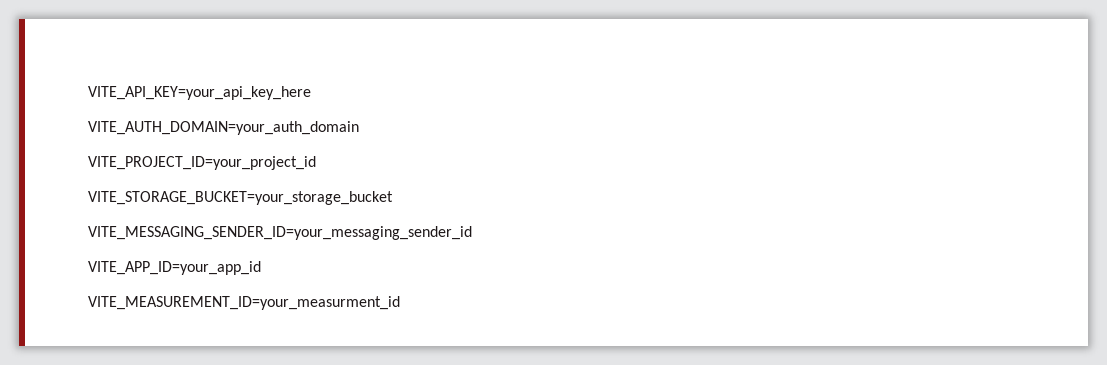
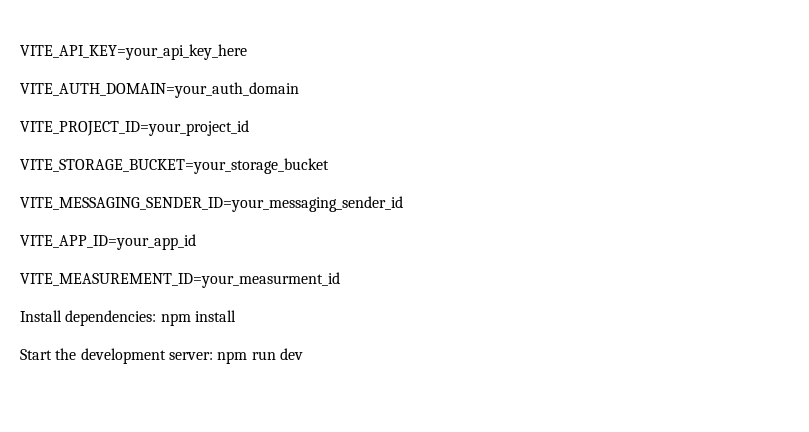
(400, 303) none -> [20,310,236,326] [20,348,303,364] // Install dependencies: npm install // Start the development server: npm run dev

